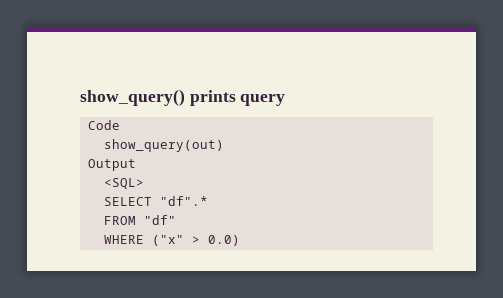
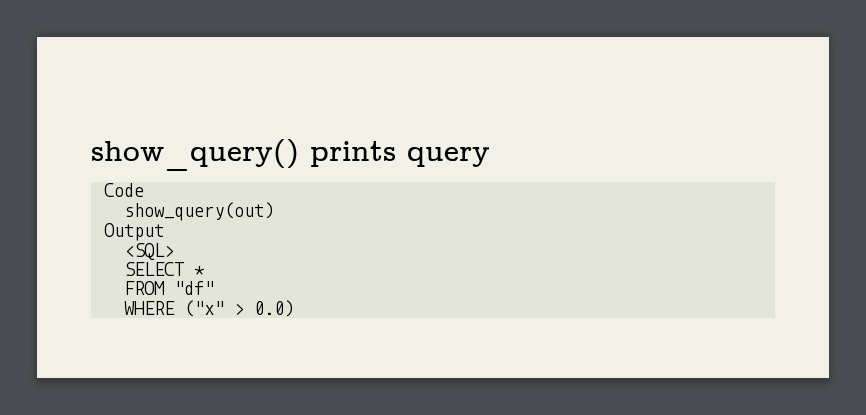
[159,196,208,206] "df".* -> [193,266,205,276] *

